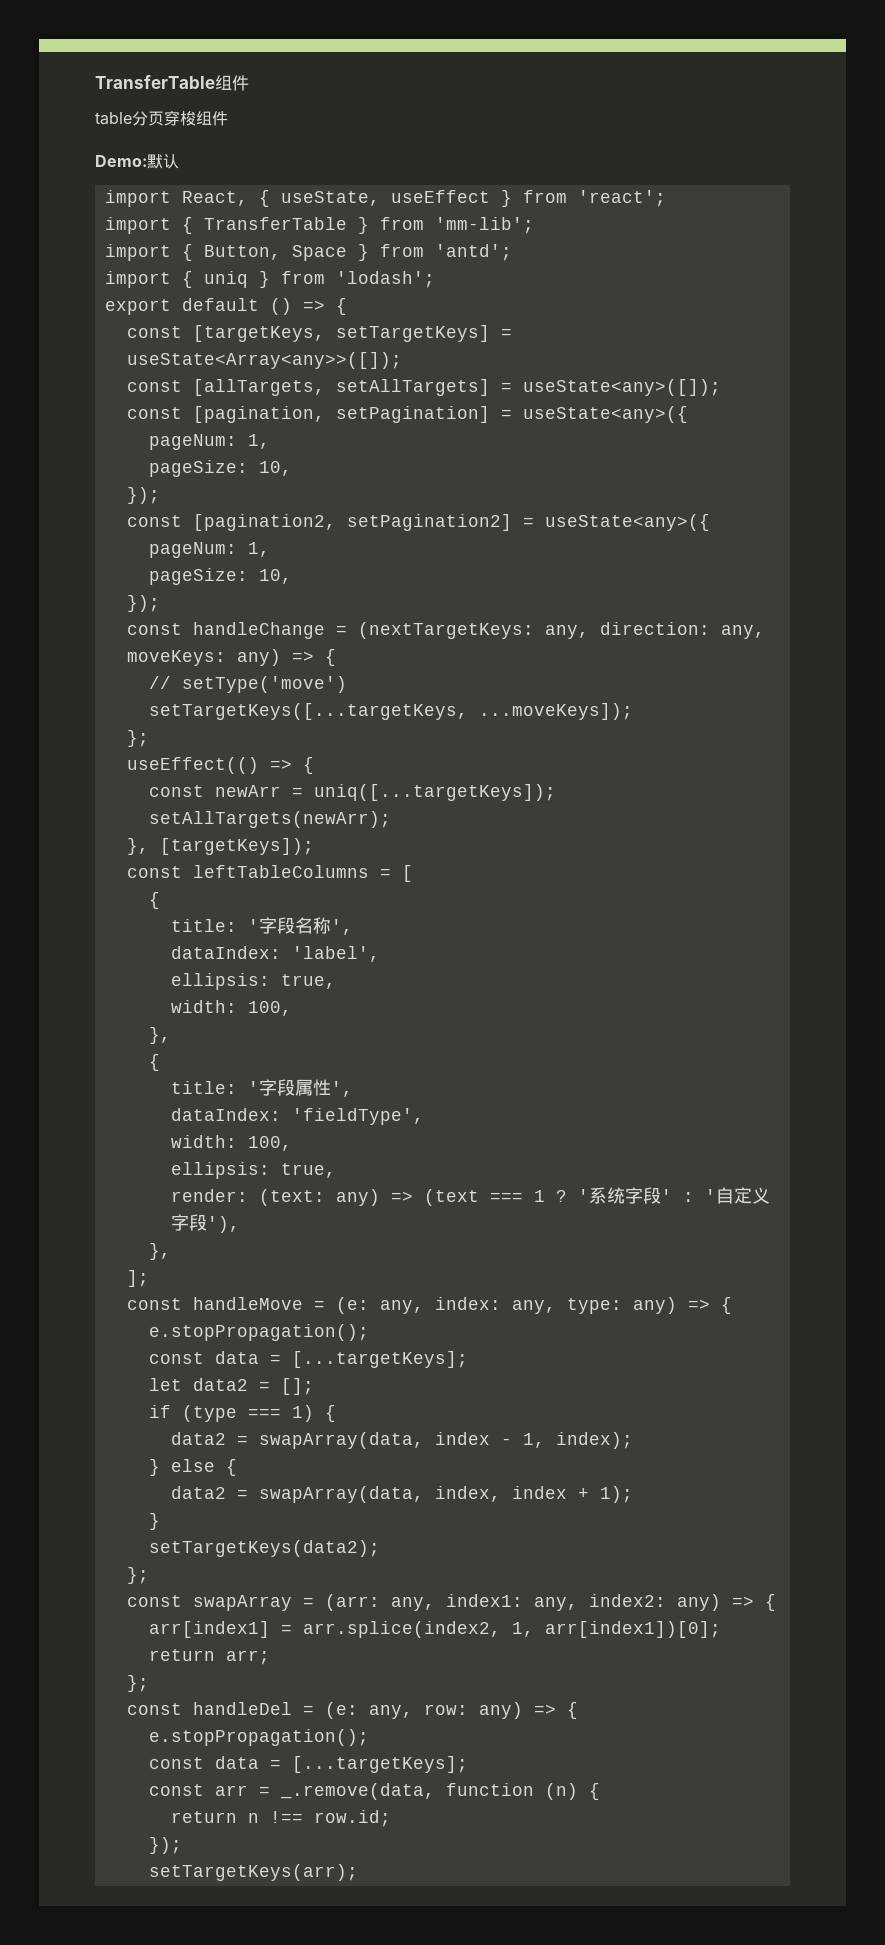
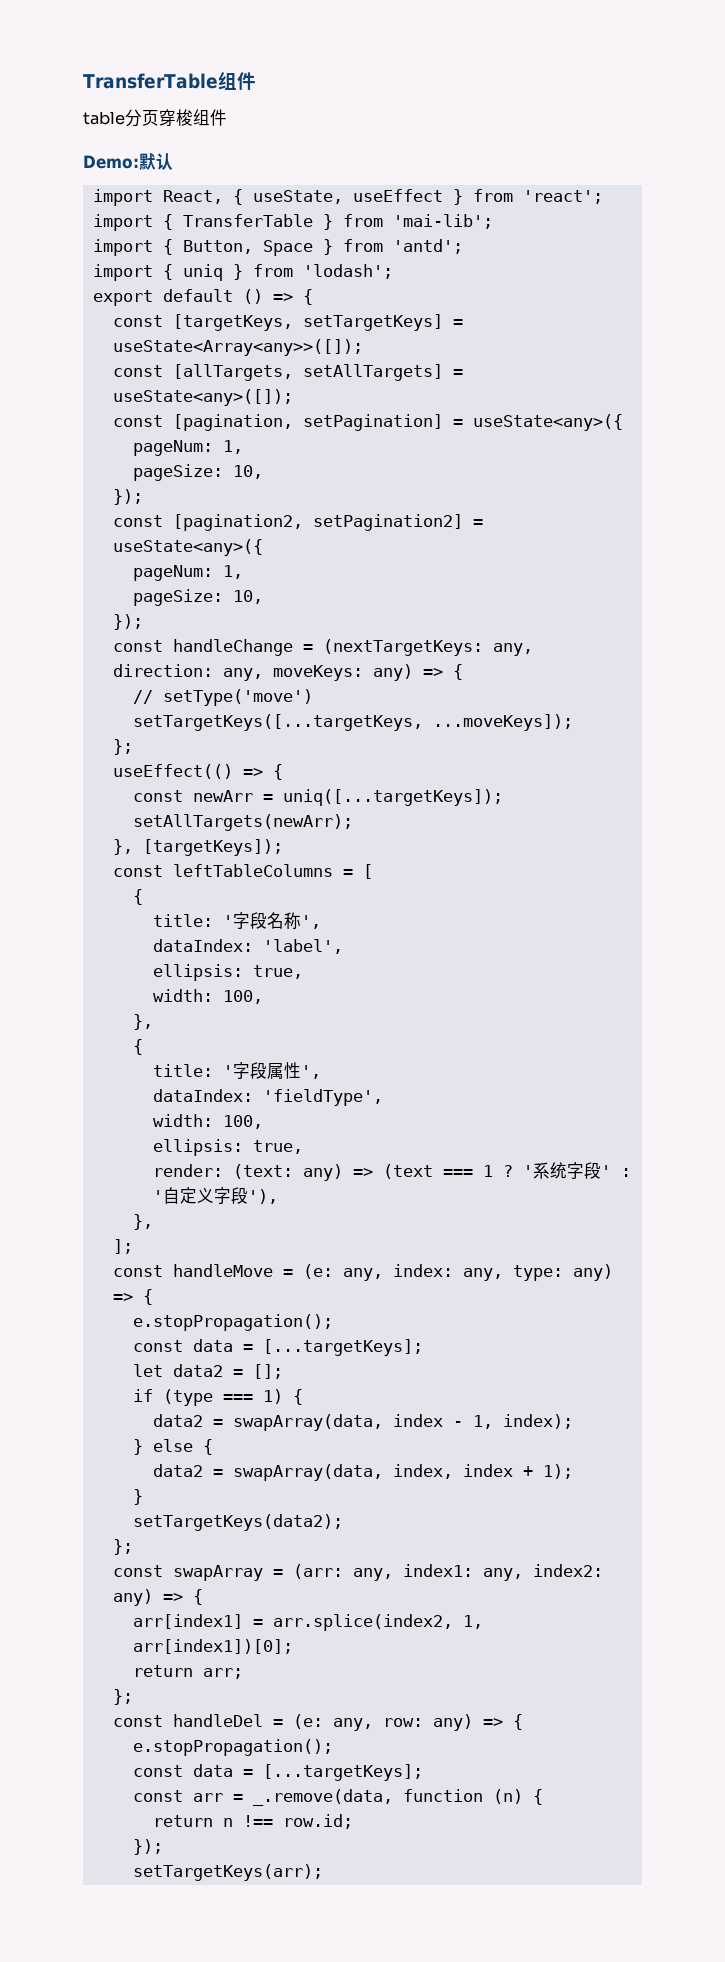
[434,217,534,234] 'mm-lib'; -> [392,214,493,229] 'mai-lib';

